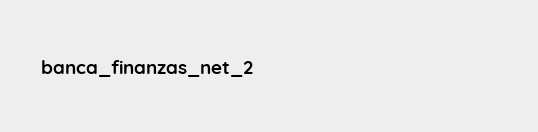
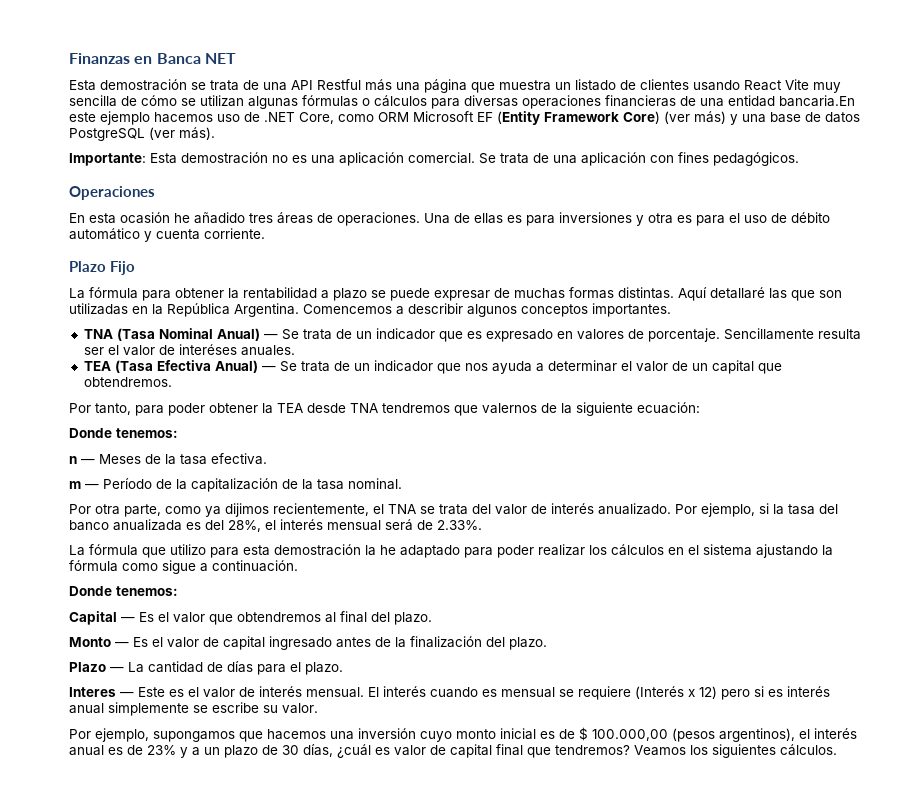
[41,60,253,77] banca_finanzas_net_2 -> [69,53,236,64] [69,79,841,93] [69,95,855,109] [69,111,860,125] [69,127,215,141] [69,152,799,166] [69,186,155,200] [69,212,830,226] [69,228,265,242] [69,261,135,275] [69,287,842,301] [69,303,671,317] [83,328,861,342] [83,344,295,356] [83,360,782,374] [83,377,172,387] [69,402,700,416] [69,428,178,438] [69,453,267,465] [69,478,402,492] [69,503,838,517] [69,519,482,532] [69,544,833,558] [69,560,298,574] [69,586,178,596] [69,611,432,625] [69,636,547,650] [69,661,343,675] [69,686,830,700] [69,702,318,716] [69,727,857,742] [69,744,837,758] Finanzas en Banca NET // Esta demostración se trata de una API Restful más una página que muestra un listado de clientes usando React Vite muy sencilla de cómo se utilizan algunas fórmulas o cálculos para diversas operaciones financieras de una entidad bancaria.En este ejemplo hacemos uso de .NET Core, como ORM Microsoft EF (Entity Framework Core) (ver más) y una base de datos PostgreSQL (ver más). // Importante: Esta demostración no es una aplicación comercial. Se trata de una aplicación con fines pedagógicos. // Operaciones // En esta ocasión he añadido tres áreas de operaciones. Una de ellas es para inversiones y otra es para el uso de débito automático y cuenta corriente. // Plazo Fijo // La fórmula para obtener la rentabilidad a plazo se puede expresar de muchas formas distintas. Aquí detallaré las que son utilizadas en la República Argentina. Comencemos a describir algunos conceptos importantes. // TNA (Tasa Nominal Anual) — Se trata de un indicador que es expresado en valores de porcentaje. Sencillamente resulta ser el valor de interéses anuales. // TEA (Tasa Efectiva Anual) — Se trata de un indicador que nos ayuda a determinar el valor de un capital que obtendremos. // Por tanto, para poder obtener la TEA desde TNA tendremos que valernos de la siguiente ecuación: // Donde tenemos: // n — Meses de la tasa efectiva. // m — Período de la capitalización de la tasa nominal. // Por otra parte, como ya dijimos recientemente, el TNA se trata del valor de interés anualizado. Por ejemplo, si la tasa del banco anualizada es del 28%, el interés mensual será de 2.33%. // La fórmula que utilizo para esta demostración la he adaptado para poder realizar los cálculos en el sistema ajustando la fórmula como sigue a continuación. // Donde tenemos: // Capital — Es el valor que obtendremos al final del plazo. // Monto — Es el valor de capital ingresado antes de la finalización del plazo. // Plazo — La cantidad de días para el plazo. // Interes — Este es el valor de interés mensual. El interés cuando es mensual se requiere (Interés x 12) pero si es interés anual simplemente se escribe su valor. // Por ejemplo, supongamos que hacemos una inversión cuyo monto inicial es de $ 100.000,00 (pesos argentinos), el interés anual es de 23% y a un plazo de 30 días, ¿cuál es valor de capital final que tendremos? Veamos los siguientes cálculos.

